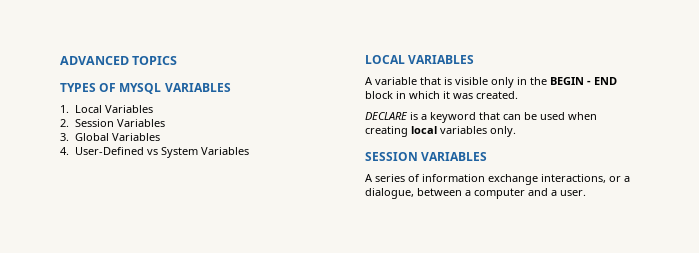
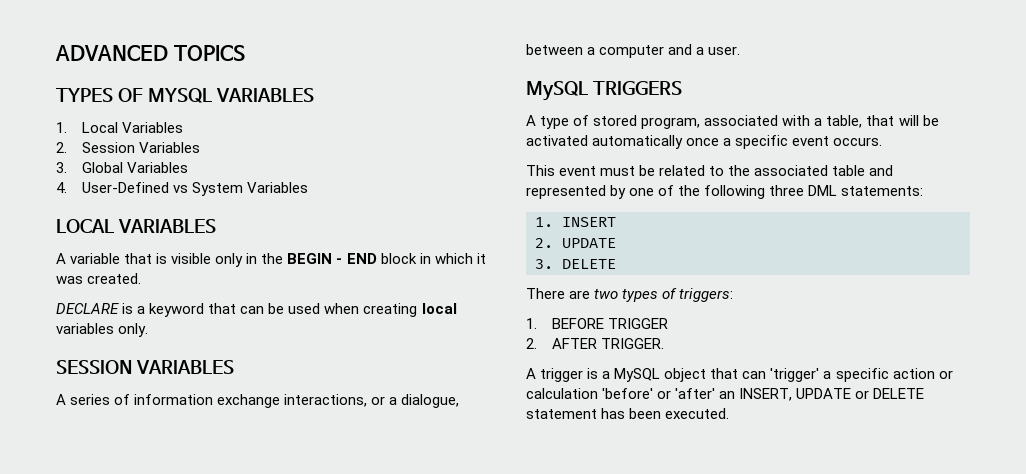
(586, 193) none -> [526,81,682,101] [526,115,939,129] [526,135,883,149] [526,165,894,176] [526,185,924,199] [535,217,616,227] [535,238,616,248] [535,259,616,269] [526,288,734,302] [526,318,668,329] [526,338,664,349] [526,368,953,382] [526,388,925,401] [526,408,730,419] // MySQL TRIGGERS // A type of stored program, associated with a table, that will be activated automatically once a specific event occurs. // This event must be related to the associated table and represented by one of the following three DML statements: // 1. INSERT // 2. UPDATE // 3. DELETE // There are two types of triggers: // 1. BEFORE TRIGGER // 2. AFTER TRIGGER. // A trigger is a MySQL object that can 'trigger' a specific action or calculation 'before' or 'after' an INSERT, UPDATE or DELETE statement has been executed.

